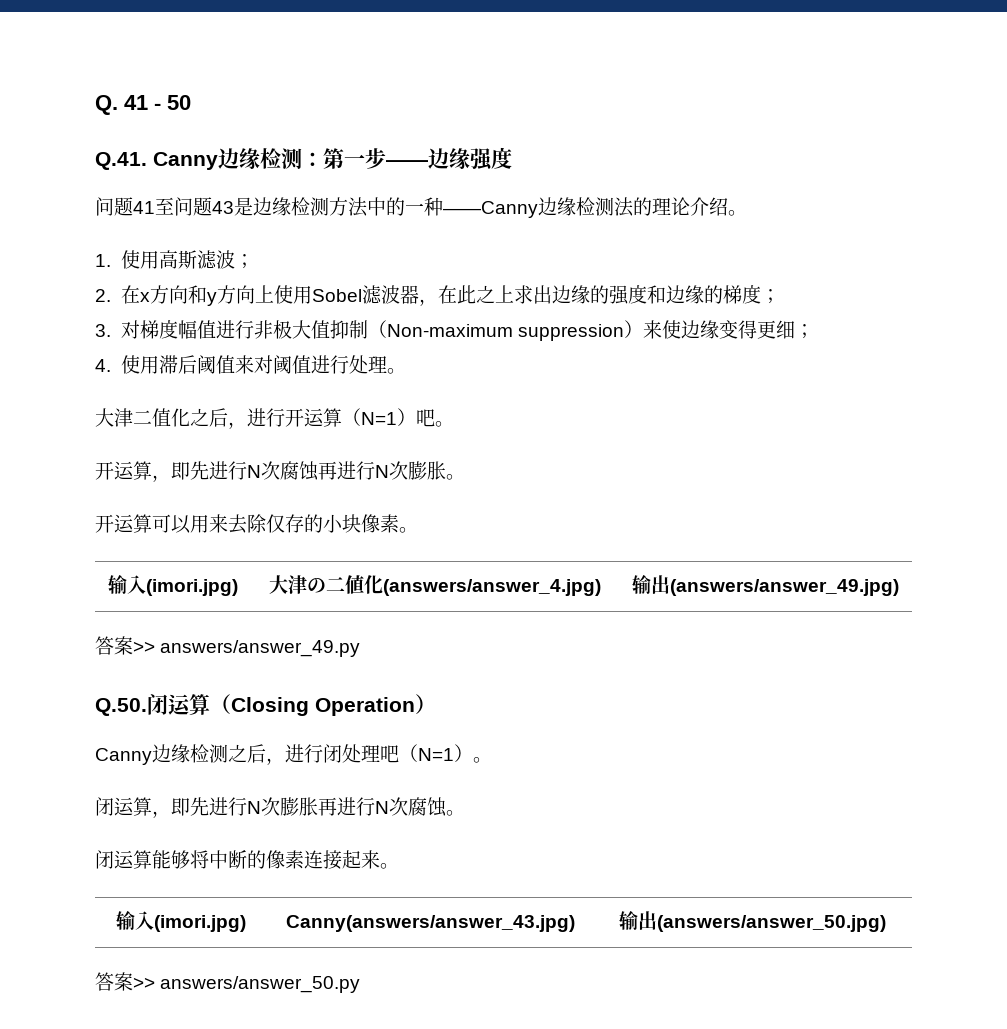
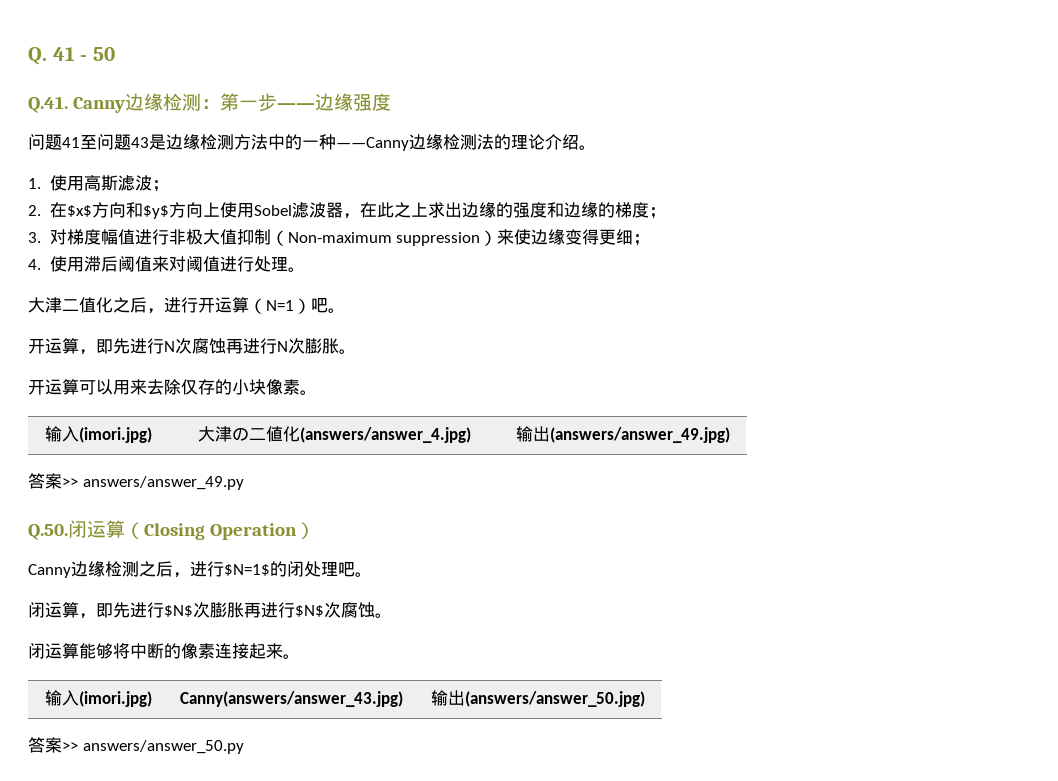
[139,285,217,306] x方向和y -> [66,202,169,219] $x$方向和$y$
(323, 753) none -> [224,561,287,577] $N=1$的
[399,744,473,762] （N=1） -> (355, 569) none
[247,801,261,814] N -> [164,605,193,617] $N$
[375,801,389,814] N -> [295,605,324,617] $N$

